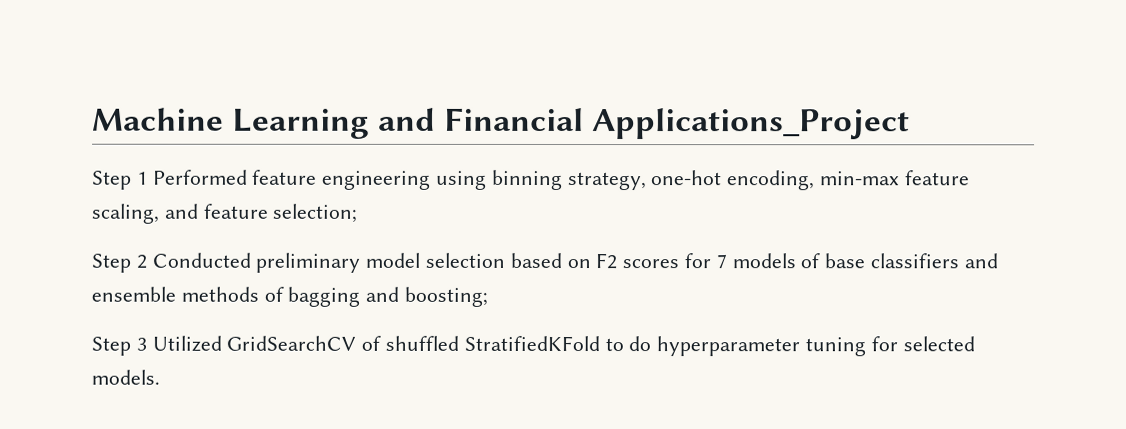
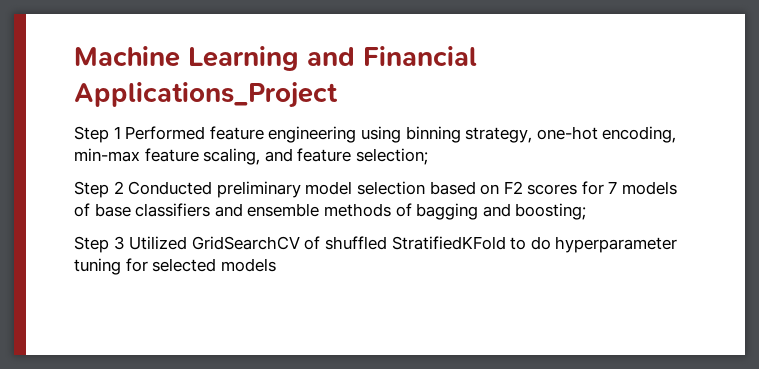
[91,369,160,385] models. -> [220,258,276,272] models

